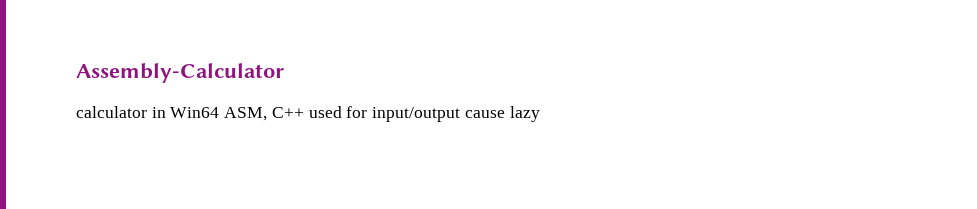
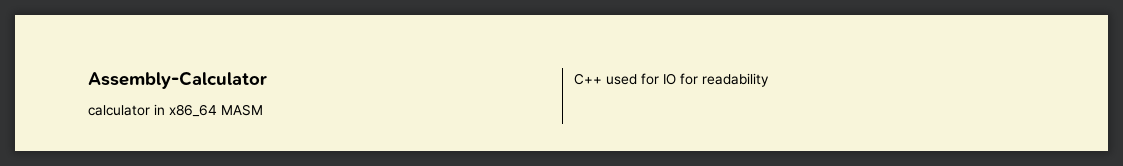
[170,107,268,121] Win64 ASM, -> [169,104,263,117] x86_64 MASM //
[372,106,540,122] input/output cause lazy -> [663,73,769,87] IO for readability

